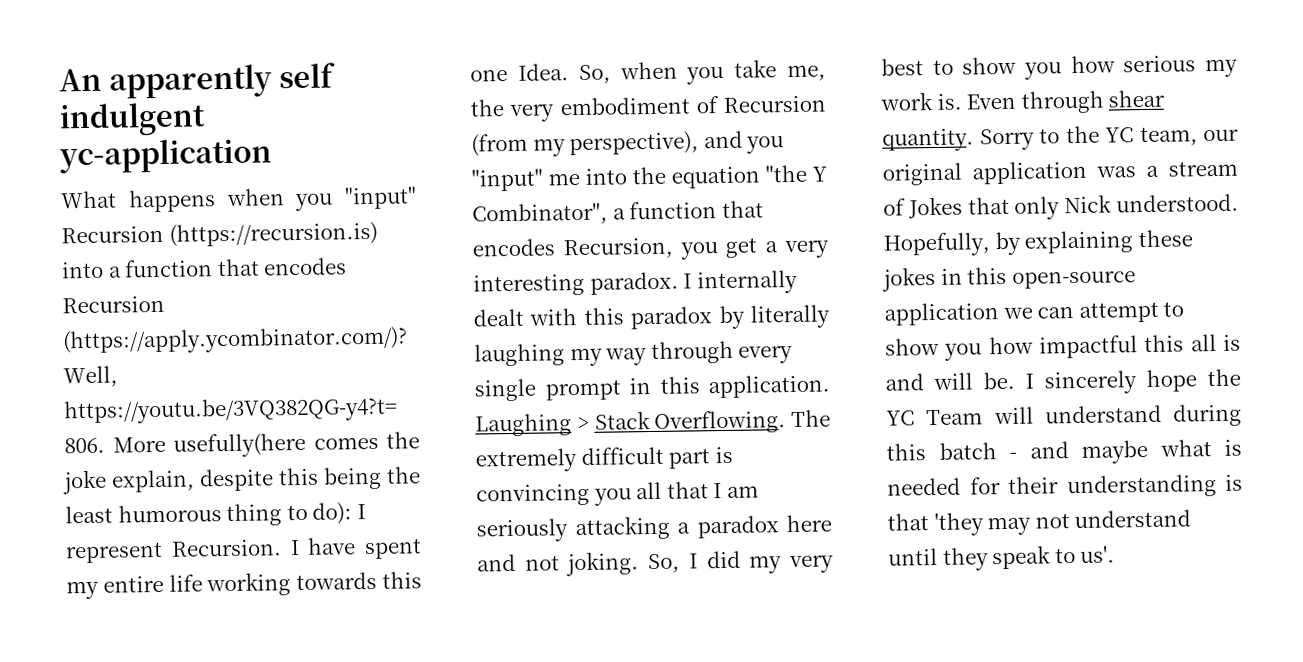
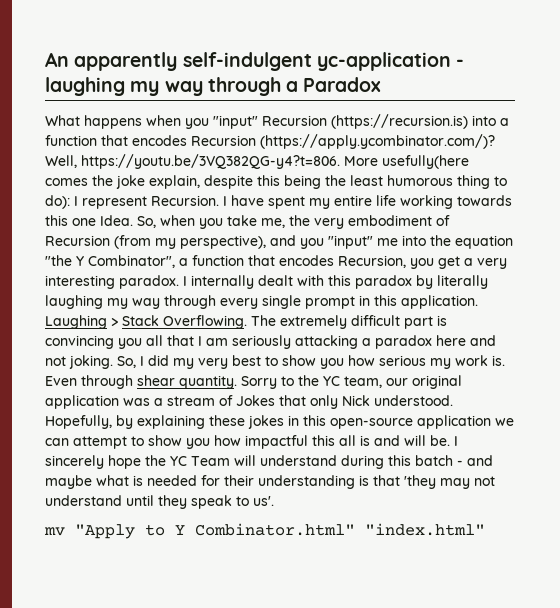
[278,62,336,89] [59,102,206,137] self indulgent -> [182,52,312,71] self-indulgent
(272, 156) none -> [456,59,465,67] [45,77,382,96] - laughing my way through a Paradox
(1116, 554) none -> [44,523,485,539] // mv "Apply to Y Combinator.html" "index.html"

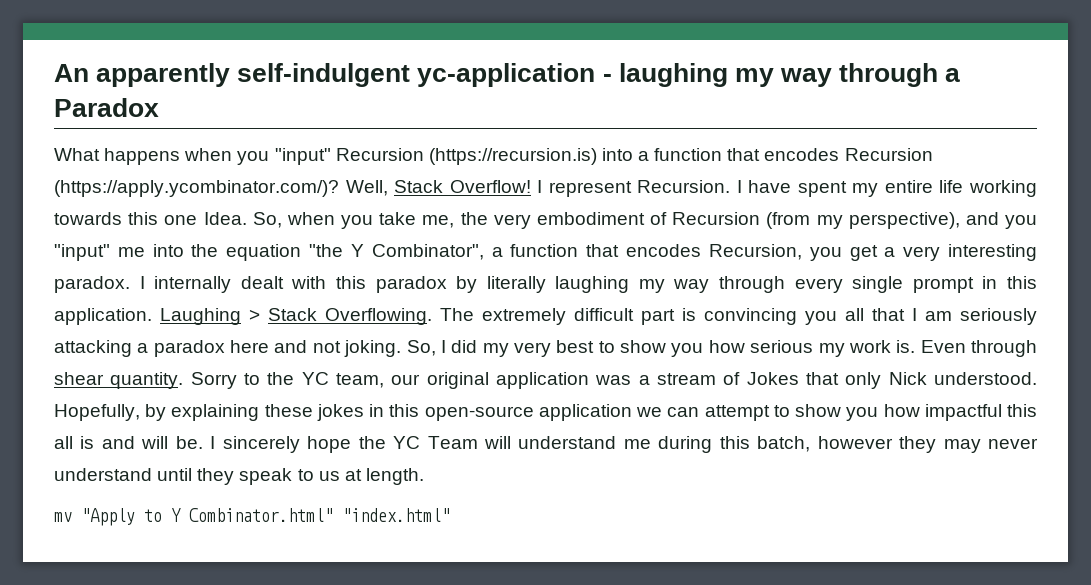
[81,154,469,169] [45,175,507,189] [45,195,70,209] https://youtu.be/3VQ382QG-y4?t=806. More usefully(here comes the joke explain, despite this being the least humorous thing to do): -> [394,180,531,193] Stack Overflow!
(337, 460) none -> [623,439,651,449] me
[415,455,493,466] [45,475,495,489] batch - and maybe what is needed for their understanding is that 'they may not -> [757,436,1039,453] batch, however they may never
[253,496,274,506] us'. -> [318,468,424,485] us at length.

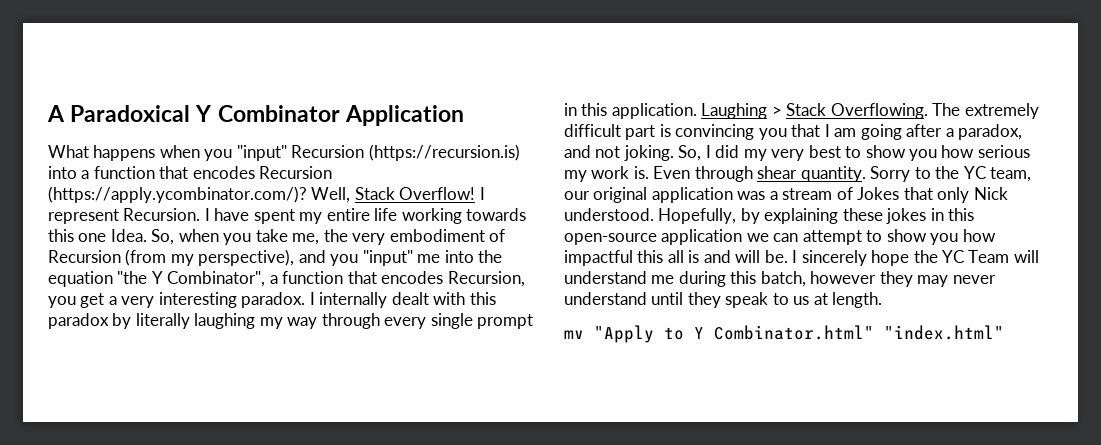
[54,63,961,87] [54,98,159,117] An apparently self-indulgent yc-application - laughing my way through a Paradox -> [47,105,464,126] A Paradoxical Y Combinator Application
[845,308,864,321] all -> (787, 134) none
[960,308,1037,325] [54,340,270,357] seriously attacking a paradox here -> [860,124,1023,140] going after a paradox,

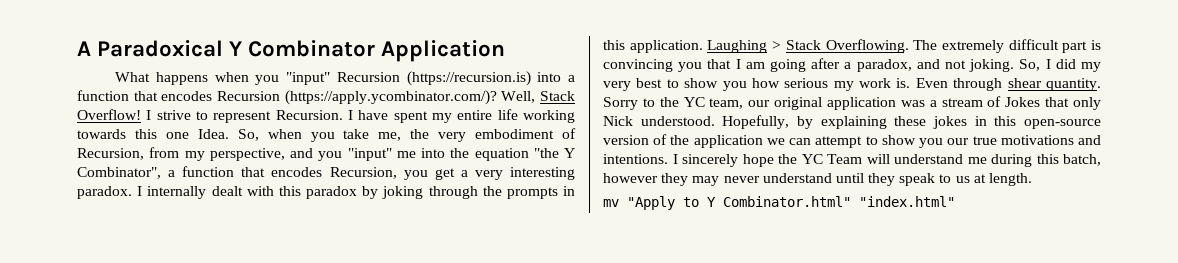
(485, 193) none -> [156,110,208,120] strive to
[48,249,295,266] Recursion (from my perspective), -> [77,147,285,161] Recursion, from my perspective,
[135,313,534,329] literally laughing my way through every single prompt -> [382,186,558,199] joking through the prompts
(657, 239) none -> [603,134,690,145] version of the
[962,229,996,242] [564,250,788,266] how impactful this all is and will be. -> [947,135,1101,145] [603,154,668,164] our true motivations and intentions.

